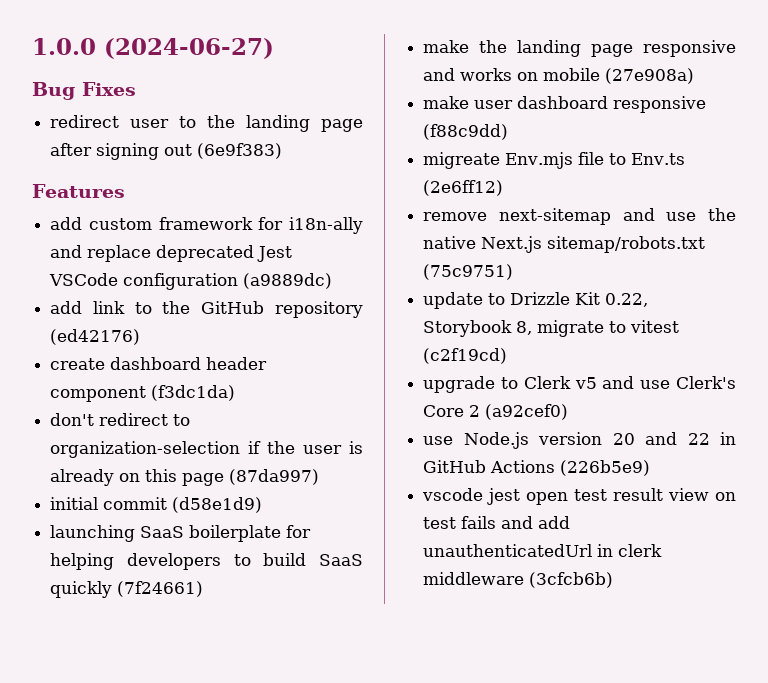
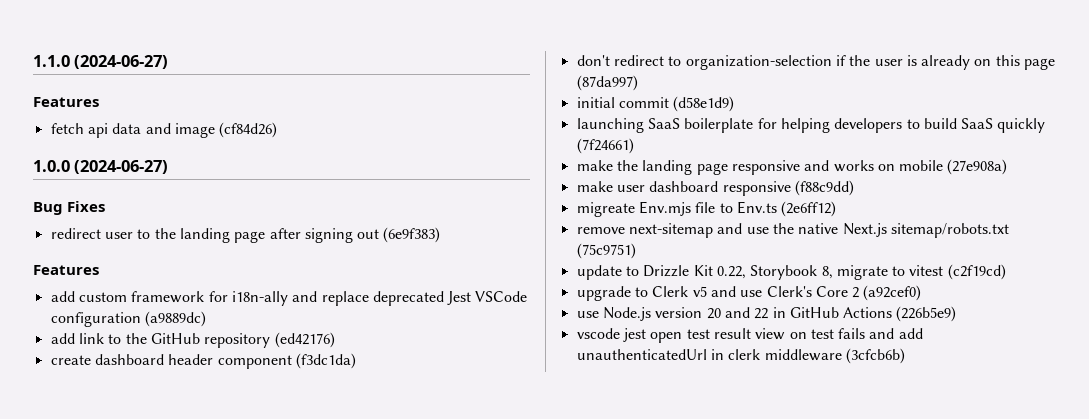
(32, 46) none -> [33,55,169,69] [33,97,99,107] [50,122,278,138] 1.1.0 (2024-06-27) // Features // fetch api data and image (cf84d26) //

